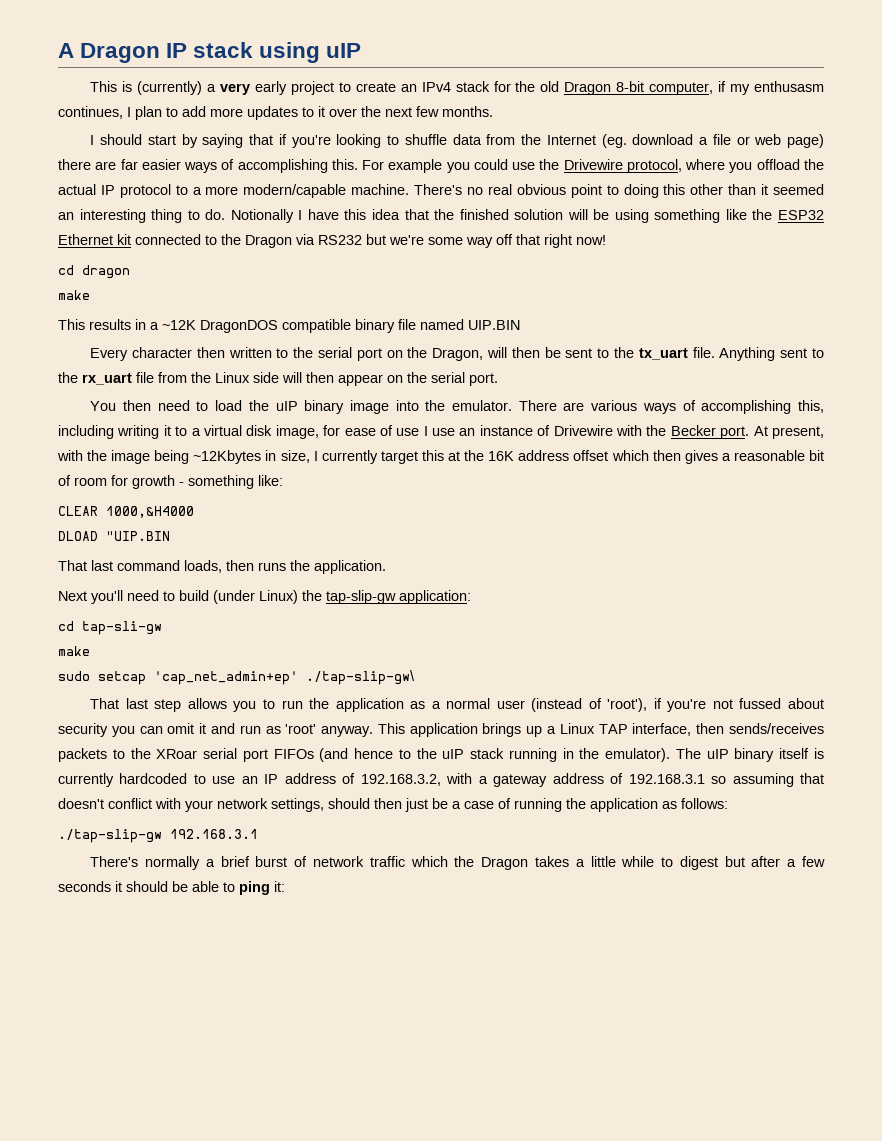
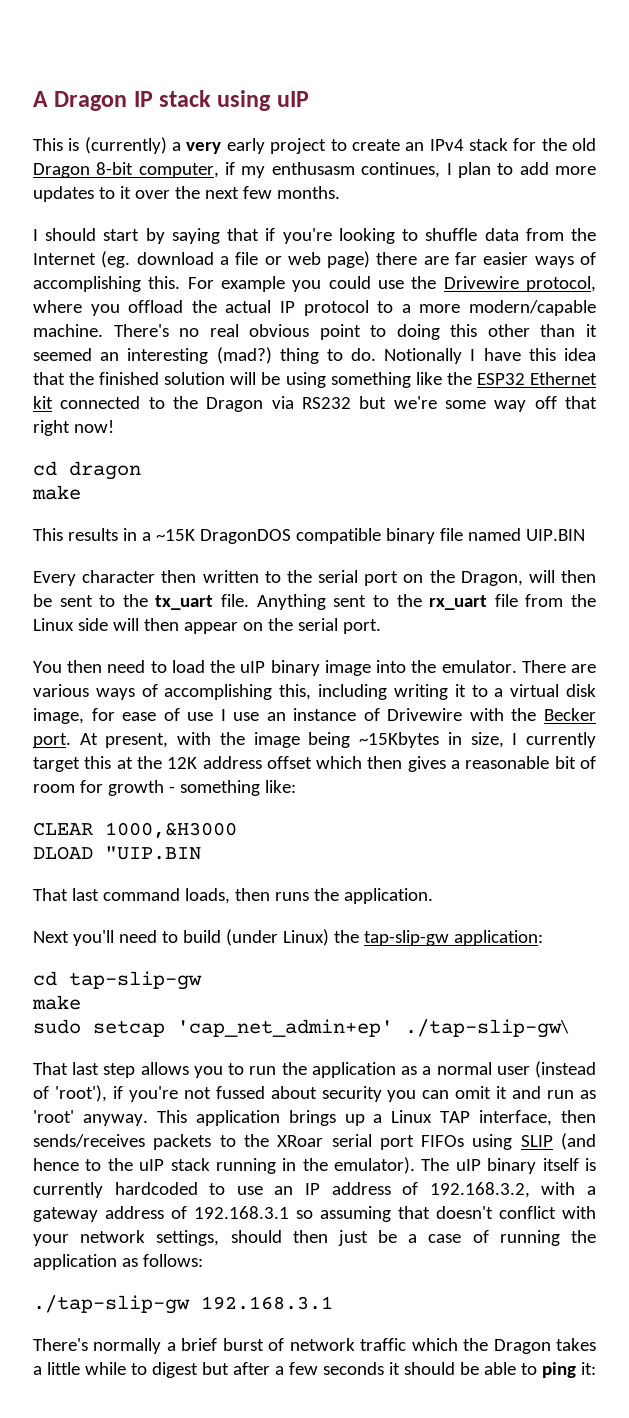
(146, 216) none -> [216,347,272,364] (mad?)
[162,320,196,330] ~12K -> [155,529,195,541] ~15K
[193,450,262,464] ~12Kbytes -> [359,732,440,748] ~15Kbytes
[488,451,515,461] 16K -> [167,757,198,769] 12K
[106,506,194,518] 1000,&H4000 -> [105,822,237,838] 1000,&H3000
[82,621,162,635] tap-sli-gw -> [69,971,202,990] tap-slip-gw
(314, 754) none -> [472,1134,553,1150] using SLIP

